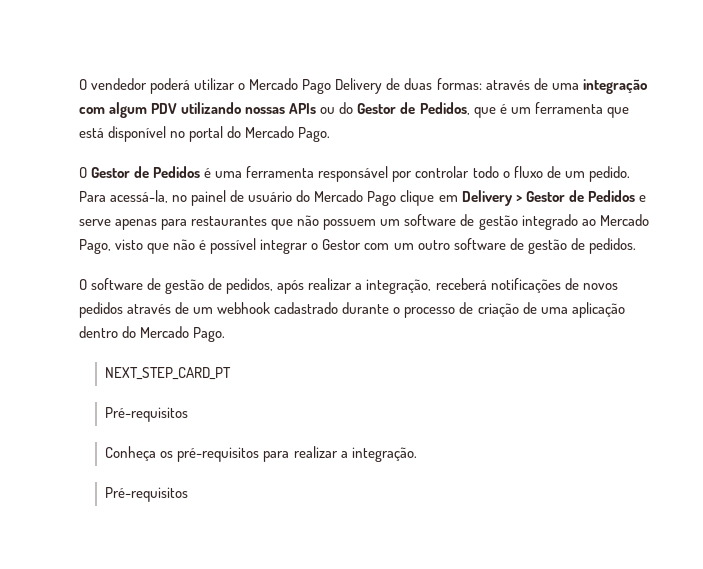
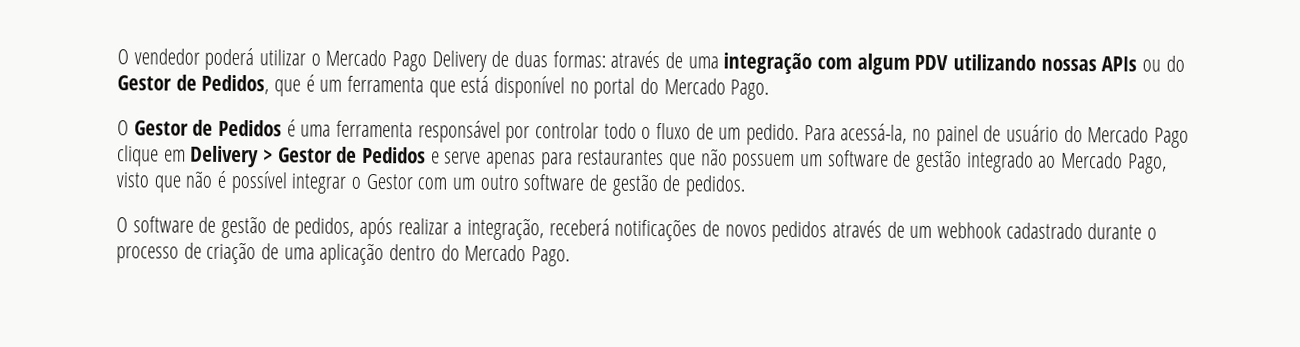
[105,367,232,380] [105,407,189,422] [105,446,417,462] [105,487,189,502] // NEXT_STEP_CARD_PT // Pré-requisitos // Conheça os pré-requisitos para realizar a integração. // Pré-requisitos -> (571, 256) none

